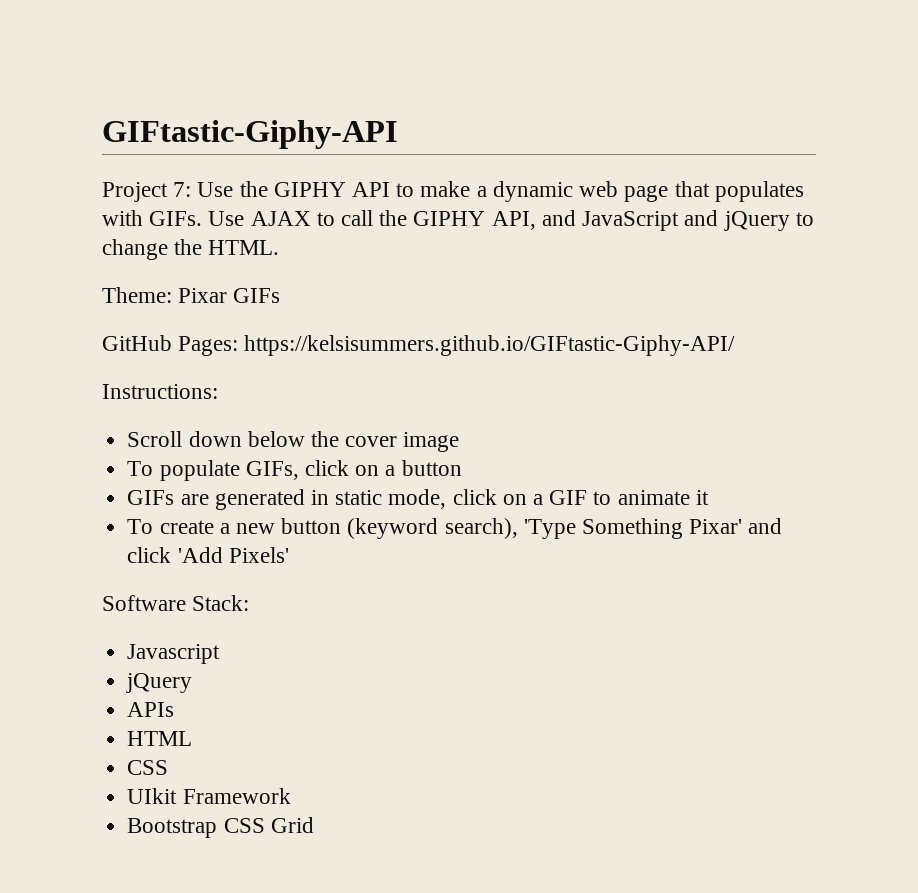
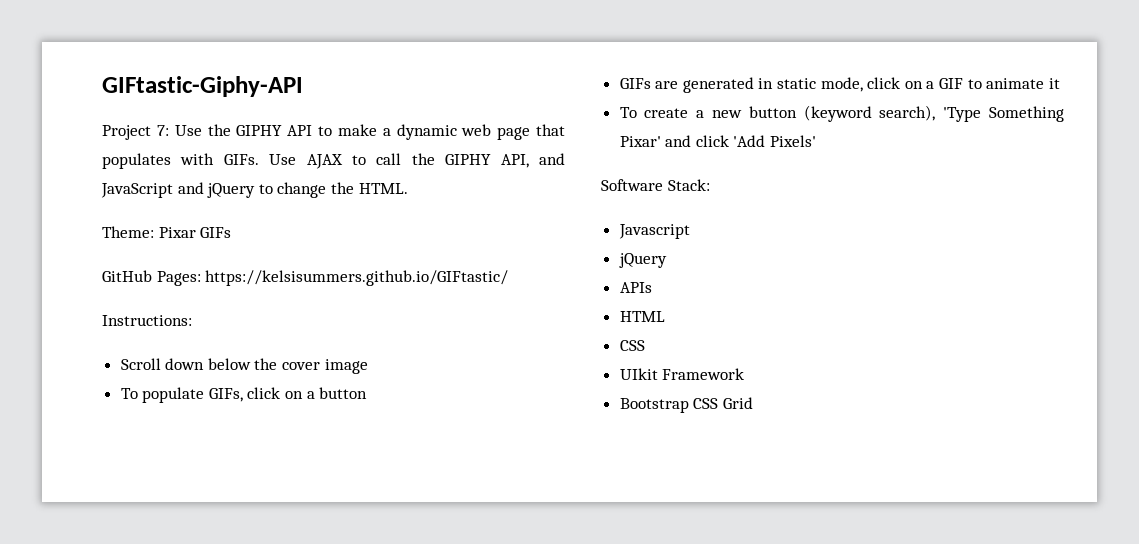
[244,335,736,356] https://kelsisummers.github.io/GIFtastic-Giphy-API/ -> [205,270,509,286] https://kelsisummers.github.io/GIFtastic/

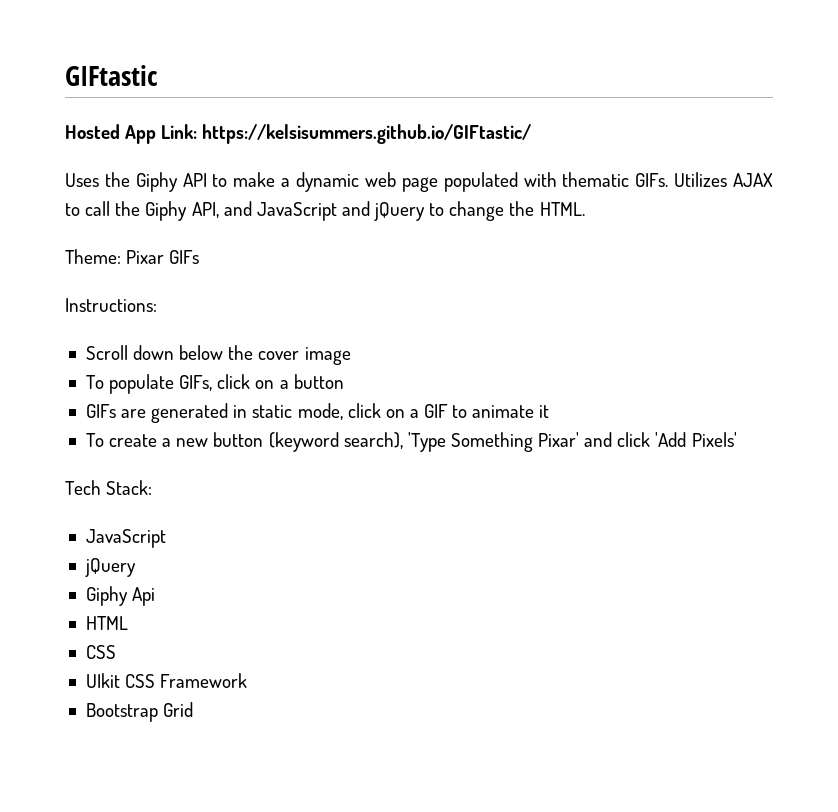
[102,76,303,97] [102,124,283,140] GIFtastic-Giphy-API // Project 7: Use the GIPHY -> [65,65,157,86] [65,124,532,144] [65,172,178,192] GIFtastic // Hosted App Link: https://kelsisummers.github.io/GIFtastic/ // Uses the Giphy
[536,124,565,136] [102,153,297,169] that populates with GIFs. Use -> [443,172,728,192] populated with thematic GIFs. Utilizes
[445,154,492,165] GIPHY -> [145,201,188,221] Giphy
[102,270,509,286] // GitHub Pages: https://kelsisummers.github.io/GIFtastic/ -> (200, 257) none
[601,179,663,191] Software -> [65,480,101,495] Tech
[618,224,690,239] Javascript -> [85,529,166,548] JavaScript
[619,282,652,293] APIs -> [85,586,156,606] Giphy Api
(658, 374) none -> [125,674,156,688] CSS
[693,398,719,409] CSS -> (158, 712) none

